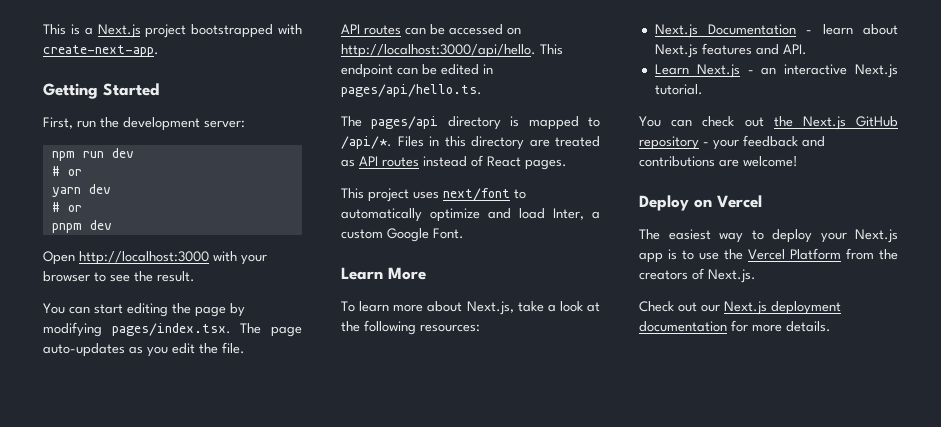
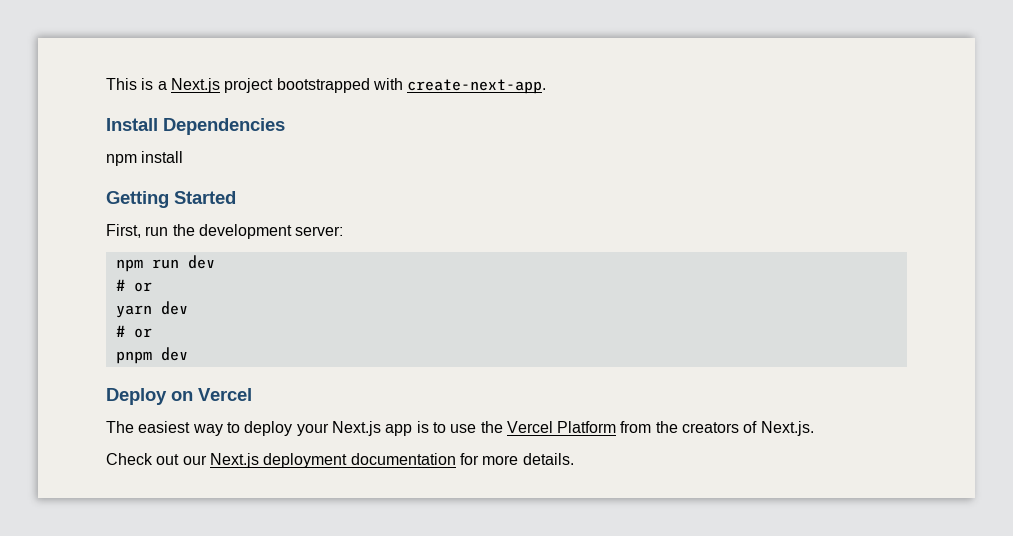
(159, 51) none -> [106,118,285,135] [106,151,184,166] // Install Dependencies // npm install
[43,251,267,265] [43,271,195,282] [43,303,245,317] [43,322,302,337] [43,342,245,357] [341,24,521,35] [341,44,563,58] [341,64,493,78] [341,84,482,97] [341,116,600,130] [341,136,600,150] [341,155,567,170] [341,188,526,202] [341,208,600,222] [341,228,464,242] [341,267,426,280] [341,301,600,315] [341,320,480,335] [654,24,898,38] [654,43,807,58] [654,64,898,78] [654,84,703,95] [639,116,898,130] [639,135,825,150] [639,156,798,167] // Open http://localhost:3000 with your browser to see the result. // You can start editing the page by modifying pages/index.tsx. The page auto-updates as you edit the file. // API routes can be accessed on http://localhost:3000/api/hello. This endpoint can be edited in pages/api/hello.ts. // The pages/api directory is mapped to /api/*. Files in this directory are treated as API routes instead of React pages. // This project uses next/font to automatically optimize and load Inter, a custom Google Font. // Learn More // To learn more about Next.js, take a look at the following resources: // Next.js Documentation - learn about Next.js features and API. // Learn Next.js - an interactive Next.js tutorial. // You can check out the Next.js GitHub repository - your feedback and contributions are welcome! -> (188, 354) none

